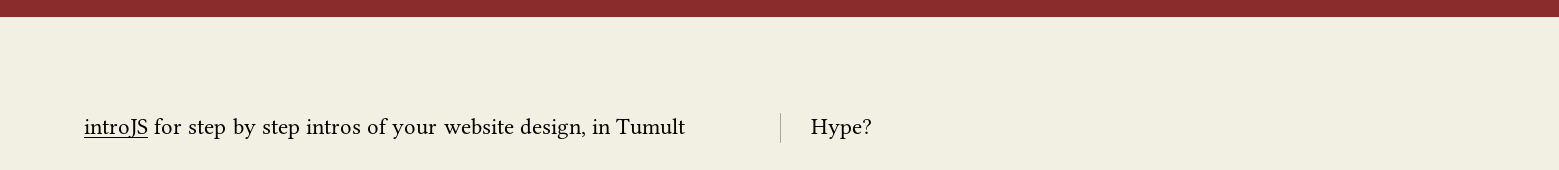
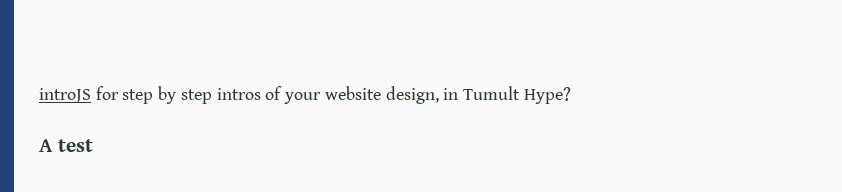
(872, 129) none -> [39,139,93,152] // A test

